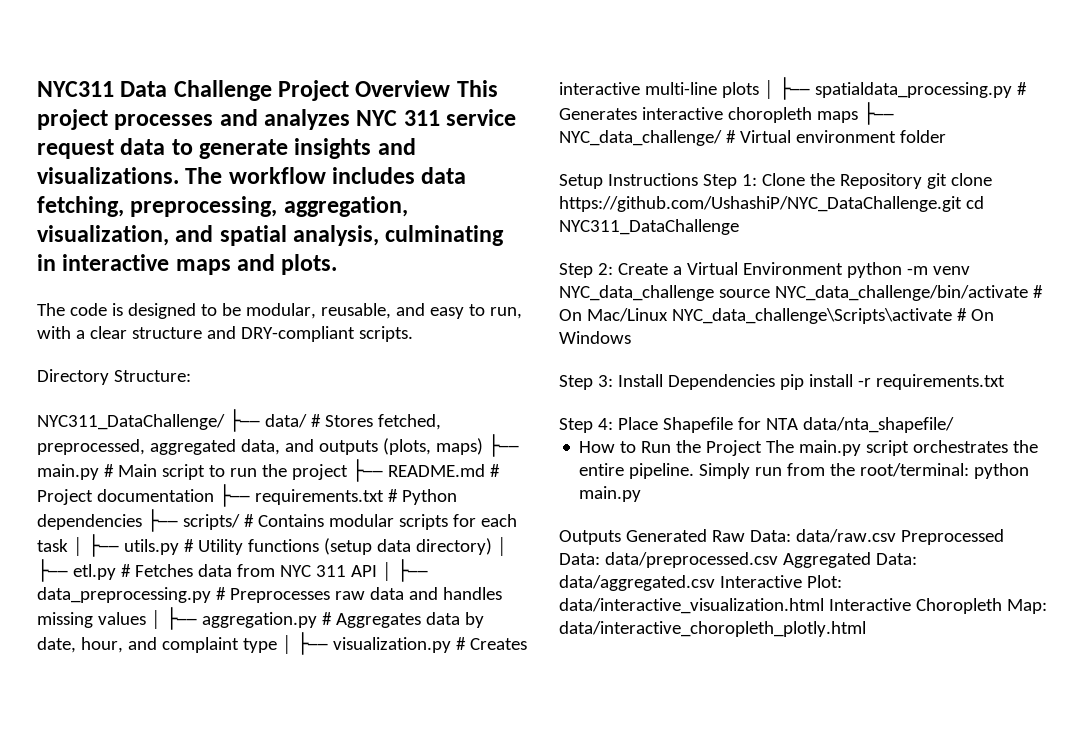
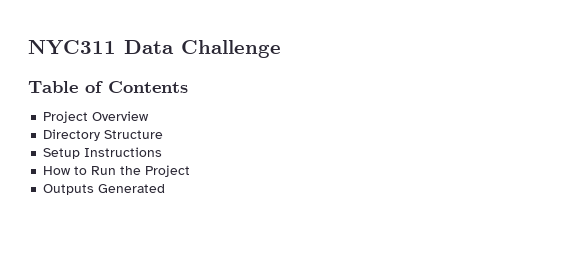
(272, 90) none -> [28,81,188,93] // Table of Contents //
[456,80,498,97] [37,109,517,130] [37,138,416,159] [37,167,467,184] [37,196,408,217] [37,225,505,246] [37,254,338,275] [37,303,522,319] [37,326,413,342] [37,369,191,385] [37,409,441,432] [37,434,519,457] [37,459,500,482] [37,484,457,507] [37,509,517,532] [37,534,507,557] [37,559,428,582] [37,587,502,603] [37,607,484,630] [37,632,527,655] [559,77,1027,100] [559,102,894,125] [559,130,946,146] [559,173,992,189] [559,196,984,212] [559,219,739,235] [559,262,970,278] [559,285,1043,301] [559,308,994,324] [559,331,631,344] [559,374,1005,390] [559,417,954,433] This project processes and analyzes NYC 311 service request data to generate insights and visualizations. The workflow includes data fetching, preprocessing, aggregation, visualization, and spatial analysis, culminating in interactive maps and plots. // The code is designed to be modular, reusable, and easy to run, with a clear structure and DRY-compliant scripts. // Directory Structure: // NYC311_DataChallenge/ ├── data/ # Stores fetched, preprocessed, aggregated data, and outputs (plots, maps) ├── main.py # Main script to run the project ├── README.md # Project documentation ├── requirements.txt # Python dependencies ├── scripts/ # Contains modular scripts for each task │ ├── utils.py # Utility functions (setup data directory) │ ├── etl.py # Fetches data from NYC 311 API │ ├── data_preprocessing.py # Preprocesses raw data and handles missing values │ ├── aggregation.py # Aggregates data by date, hour, and complaint type │ ├── visualization.py # Creates interactive multi-line plots │ ├── spatialdata_processing.py # Generates interactive choropleth maps ├── NYC_data_challenge/ # Virtual environment folder // Setup Instructions Step 1: Clone the Repository git clone https://github.com/UshashiP/NYC_DataChallenge.git cd NYC311_DataChallenge // Step 2: Create a Virtual Environment python -m venv NYC_data_challenge source NYC_data_challenge/bin/activate # On Mac/Linux NYC_data_challenge\Scripts\activate # On Windows // Step 3: Install Dependencies pip install -r requirements.txt // Step 4: Place Shapefile for NTA data/nta_shapefile/ -> [43,129,164,141] [43,147,163,159] // Directory Structure // Setup Instructions
[766,440,1039,456] [579,463,1030,479] [579,486,642,502] [559,529,1004,545] [559,552,917,568] [559,575,842,591] [559,598,1047,614] [559,621,866,637] The main.py script orchestrates the entire pipeline. Simply run from the root/terminal: python main.py // Outputs Generated Raw Data: data/raw.csv Preprocessed Data: data/preprocessed.csv Aggregated Data: data/aggregated.csv Interactive Plot: data/interactive_visualization.html Interactive Choropleth Map: data/interactive_choropleth_plotly.html -> [43,184,166,195] // Outputs Generated

